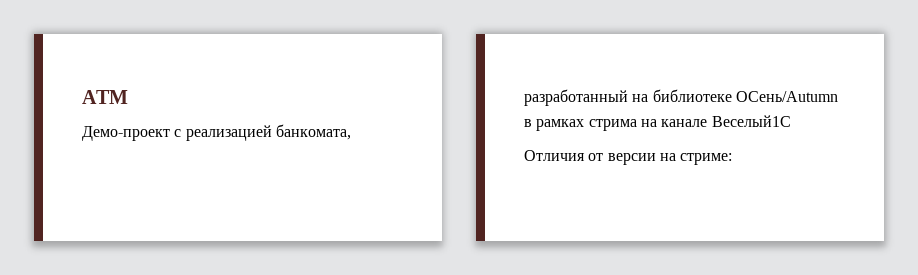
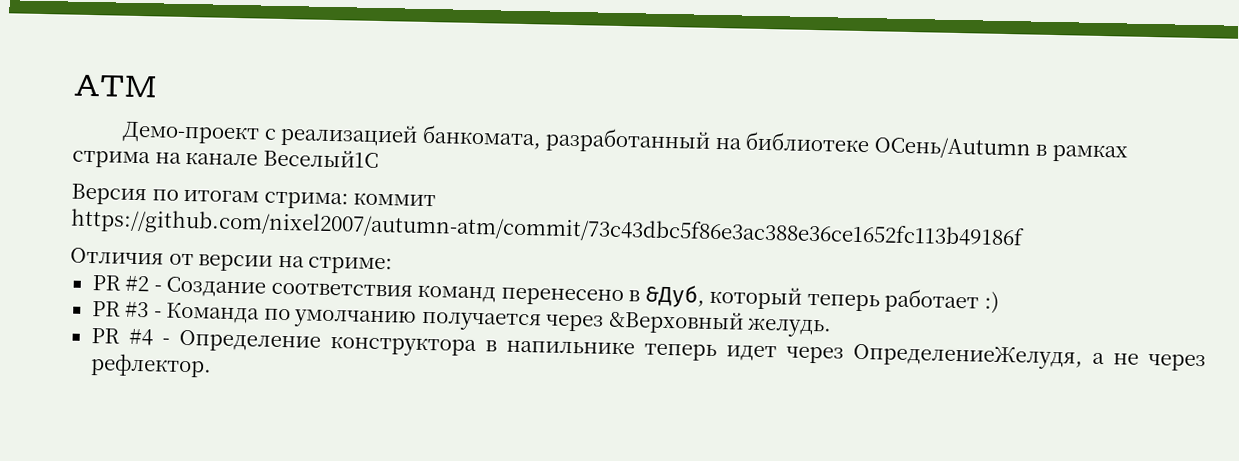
(791, 121) none -> [71,183,437,210] [70,208,1025,251] // Версия по итогам стрима: коммит https://github.com/nixel2007/autumn-atm/commit/73c43dbc5f86e3ac388e36ce1652fc113b49186f
(733, 159) none -> [91,275,999,314] [91,301,833,338] [90,328,1207,372] [89,353,212,378] // PR #2 - Создание соответствия команд перенесено в &Дуб, который теперь работает :) // PR #3 - Команда по умолчанию получается через &Верховный желудь. // PR #4 - Определение конструктора в напильнике теперь идет через ОпределениеЖелудя, а не через рефлектор.

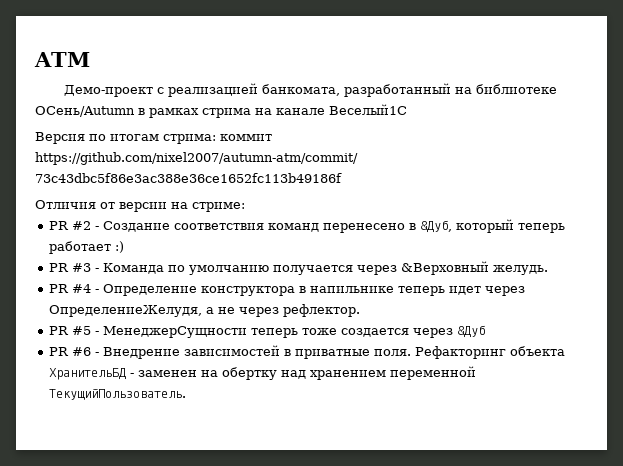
(212, 365) none -> [49,325,486,338] [49,345,566,359] [49,366,477,380] [49,389,187,400] // PR #5 - МенеджерСущности теперь тоже создается через &Дуб // PR #6 - Внедрение зависимостей в приватные поля. Рефакторинг объекта ХранительБД - заменен на обертку над хранением переменной ТекущийПользователь.

